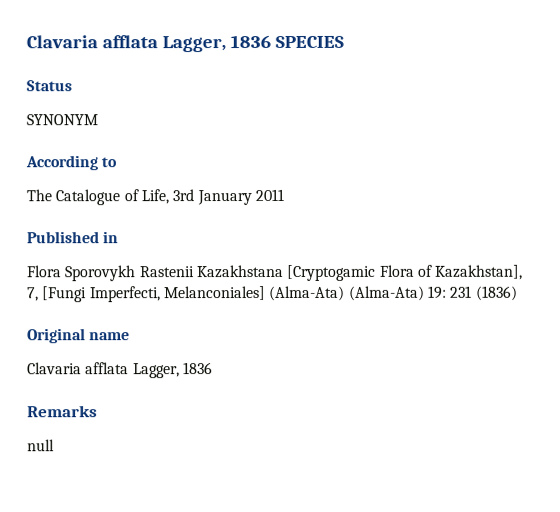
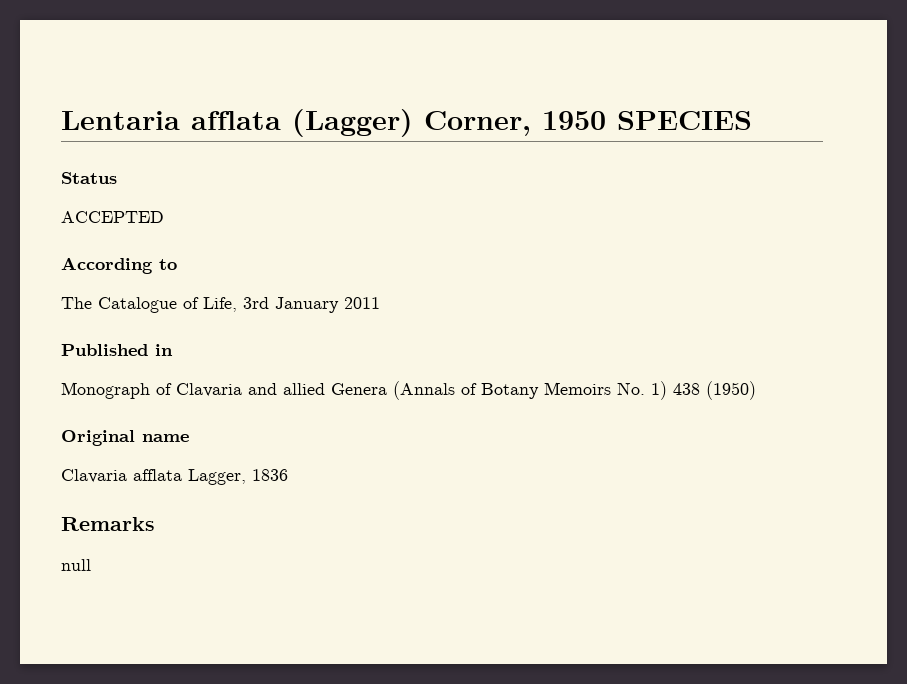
[26,35,271,53] Clavaria afflata Lagger, 1836 -> [61,109,606,137] Lentaria afflata (Lagger) Corner, 1950
[26,114,98,126] SYNONYM -> [61,211,164,223] ACCEPTED
[27,264,524,282] [27,285,518,303] Flora Sporovykh Rastenii Kazakhstana [Cryptogamic Flora of Kazakhstan], 7, [Fungi Imperfecti, Melanconiales] (Alma-Ata) (Alma-Ata) 19: 231 (1836) -> [61,381,756,400] Monograph of Clavaria and allied Genera (Annals of Botany Memoirs No. 1) 438 (1950)

